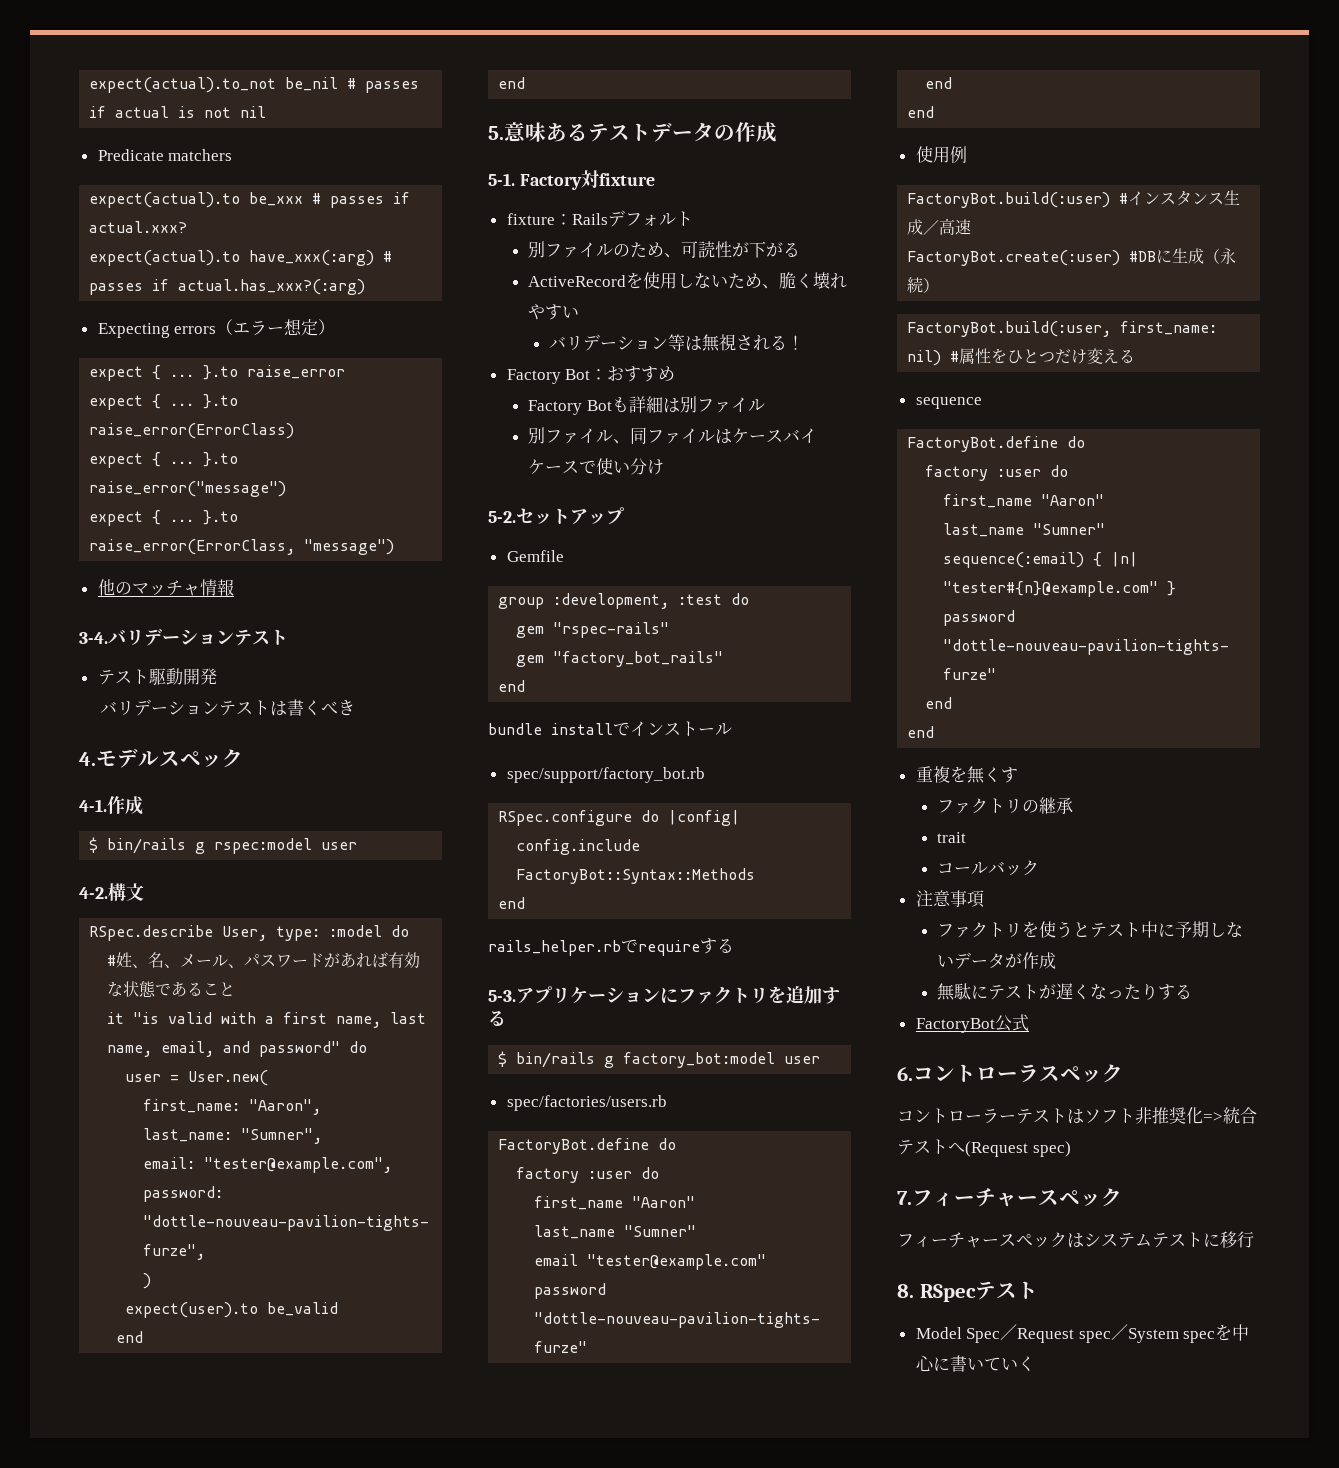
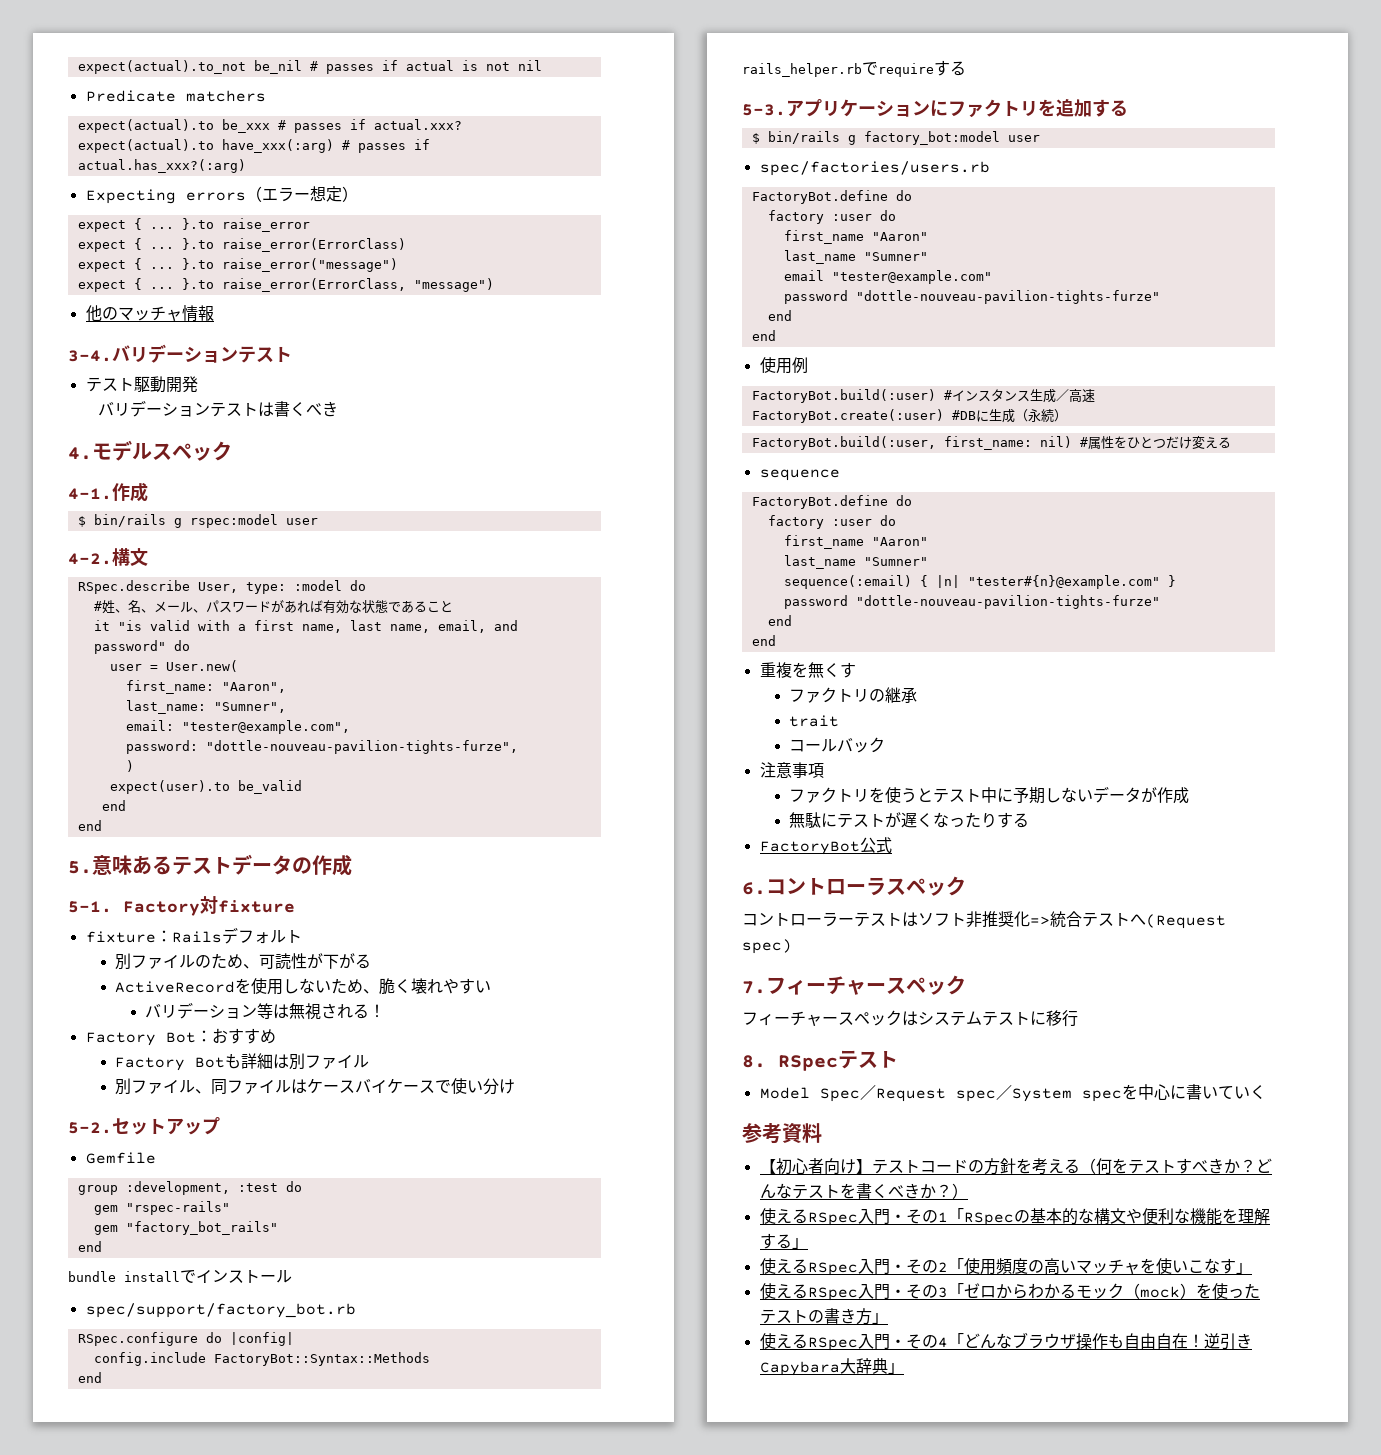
(1035, 1363) none -> [742,1123,822,1144] [759,1158,1272,1175] [759,1183,968,1199] [759,1208,1270,1226] [759,1233,808,1249] [759,1258,1252,1276] [759,1283,1260,1301] [759,1308,888,1325] [759,1332,1252,1351] [759,1358,904,1376] // 参考資料 // 【初心者向け】テストコードの方針を考える（何をテストすべきか？どんなテストを書くべきか？） // 使えるRSpec入門・その1「RSpecの基本的な構文や便利な機能を理解する」 // 使えるRSpec入門・その2「使用頻度の高いマッチャを使いこなす」 // 使えるRSpec入門・その3「ゼロからわかるモック（mock）を使ったテストの書き方」 // 使えるRSpec入門・その4「どんなブラウザ操作も自由自在！逆引きCapybara大辞典」

